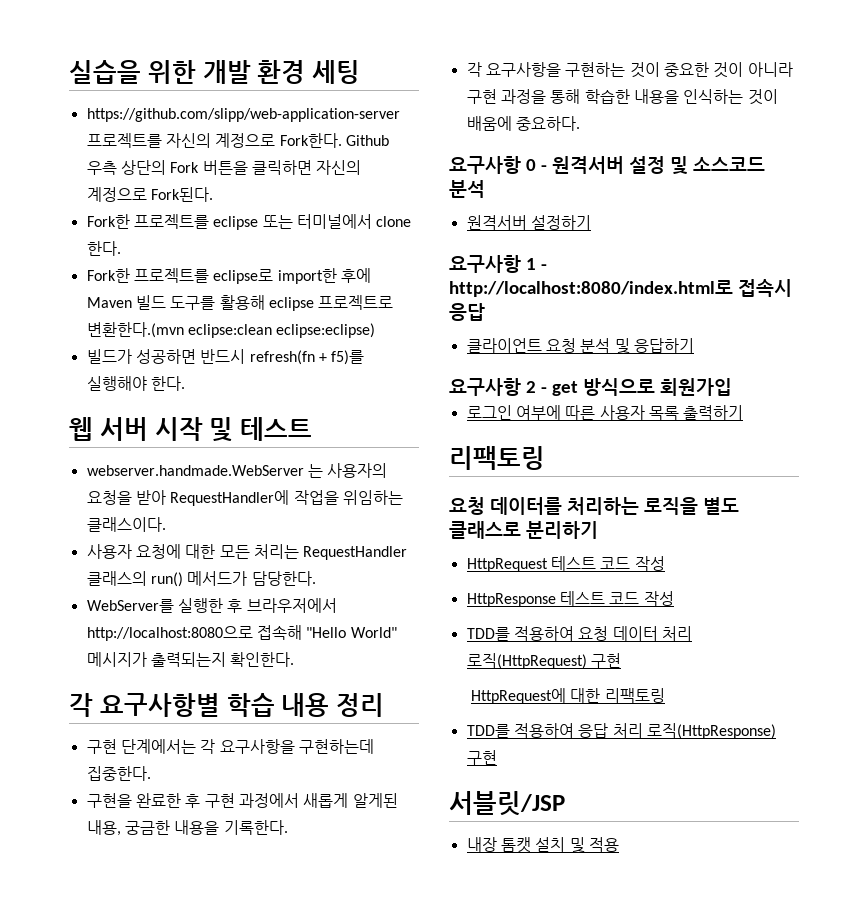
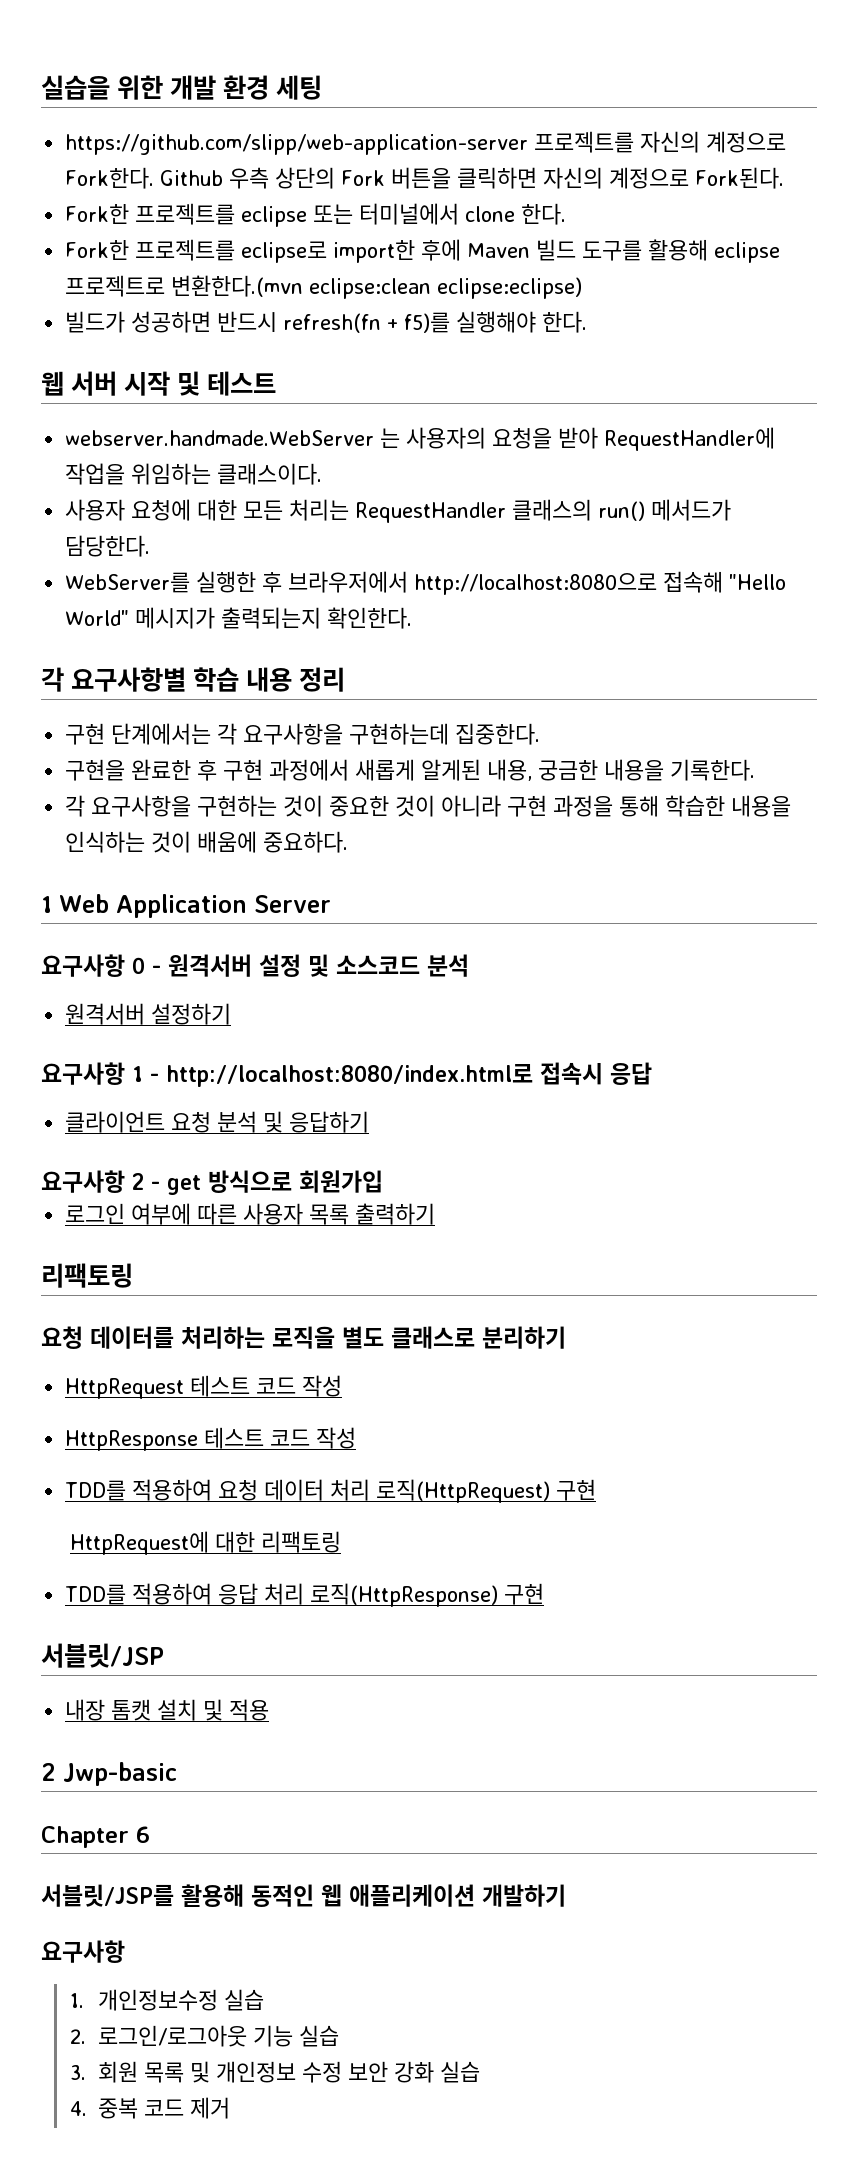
(580, 123) none -> [41,894,331,918] // 1 Web Application Server
(619, 844) none -> [41,1762,177,1786] [41,1826,150,1848] [41,1884,566,1907] [41,1940,125,1963] [69,1989,265,2011] [69,2025,340,2047] [69,2061,481,2083] [69,2097,231,2119] // 2 Jwp-basic // Chapter 6 // 서블릿/JSP를 활용해 동적인 웹 애플리케이션 개발하기 // 요구사항 // 1. 개인정보수정 실습 // 2. 로그인/로그아웃 기능 실습 // 3. 회원 목록 및 개인정보 수정 보안 강화 실습 // 4. 중복 코드 제거

